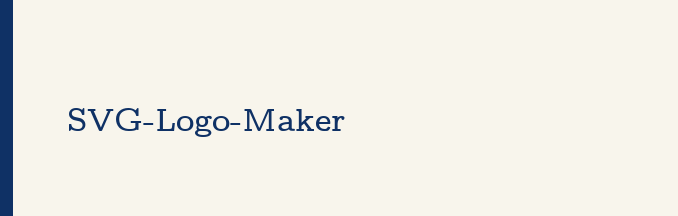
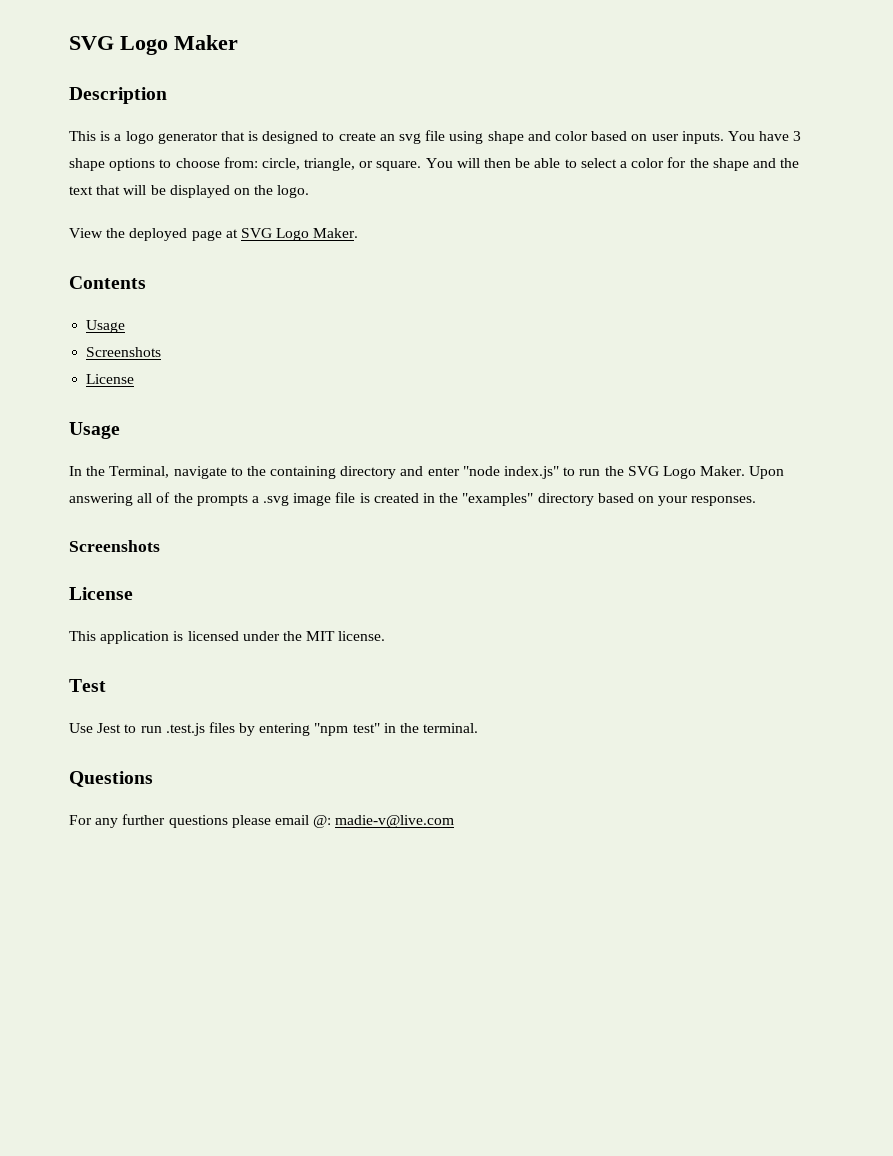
[67,108,346,137] SVG-Logo-Maker -> [69,35,238,55] [69,87,167,104] [69,130,802,144] [69,157,800,171] [69,185,310,198] [69,228,359,241] [69,276,146,289] [86,320,126,333] [86,347,162,357] [86,374,135,384] [69,422,120,439] [69,466,785,479] [69,492,757,506] [69,540,160,552] [69,587,133,600] [69,631,386,644] [69,679,106,692] [69,722,479,736] [69,771,153,787] [69,814,455,828] SVG Logo Maker // Description // This is a logo generator that is designed to create an svg file using shape and color based on user inputs. You have 3 shape options to choose from: circle, triangle, or square. You will then be able to select a color for the shape and the text that will be displayed on the logo. // View the deployed page at SVG Logo Maker. // Contents // Usage // Screenshots // License // Usage // In the Terminal, navigate to the containing directory and enter "node index.js" to run the SVG Logo Maker. Upon answering all of the prompts a .svg image file is created in the "examples" directory based on your responses. // Screenshots // License // This application is licensed under the MIT license. // Test // Use Jest to run .test.js files by entering "npm test" in the terminal. // Questions // For any further questions please email @: madie-v@live.com

